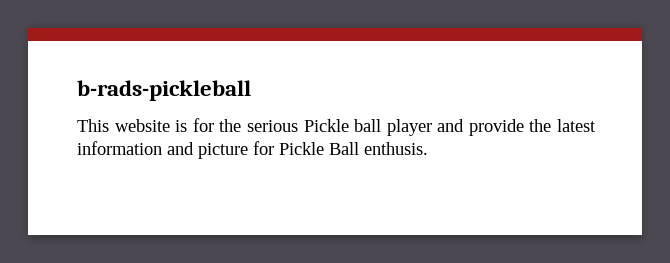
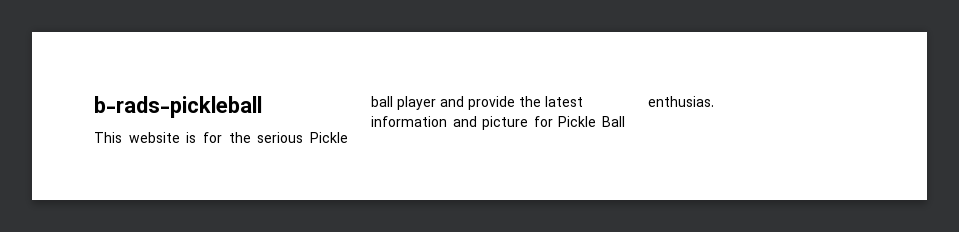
[364,142,428,155] enthusis. -> [648,96,714,107] enthusias.

